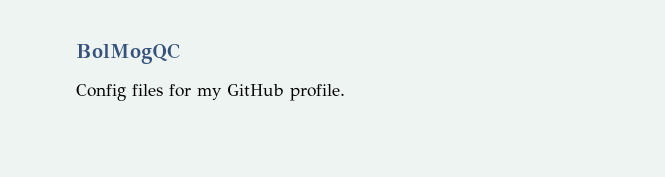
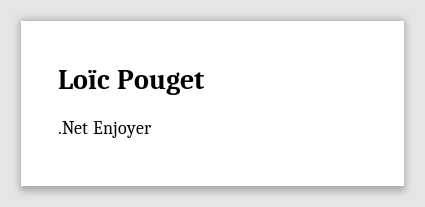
[76,43,180,64] [76,84,345,101] BolMogQC // Config files for my GitHub profile. -> [58,70,206,95] [58,121,152,138] Loïc Pouget // .Net Enjoyer

